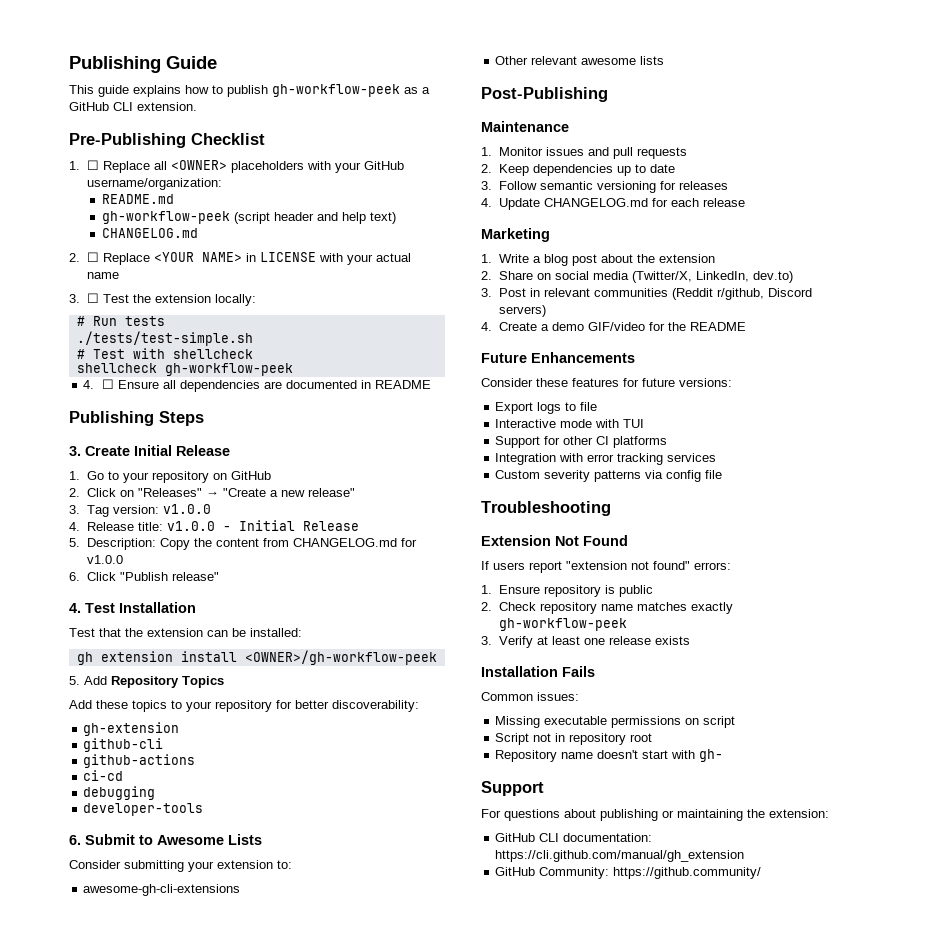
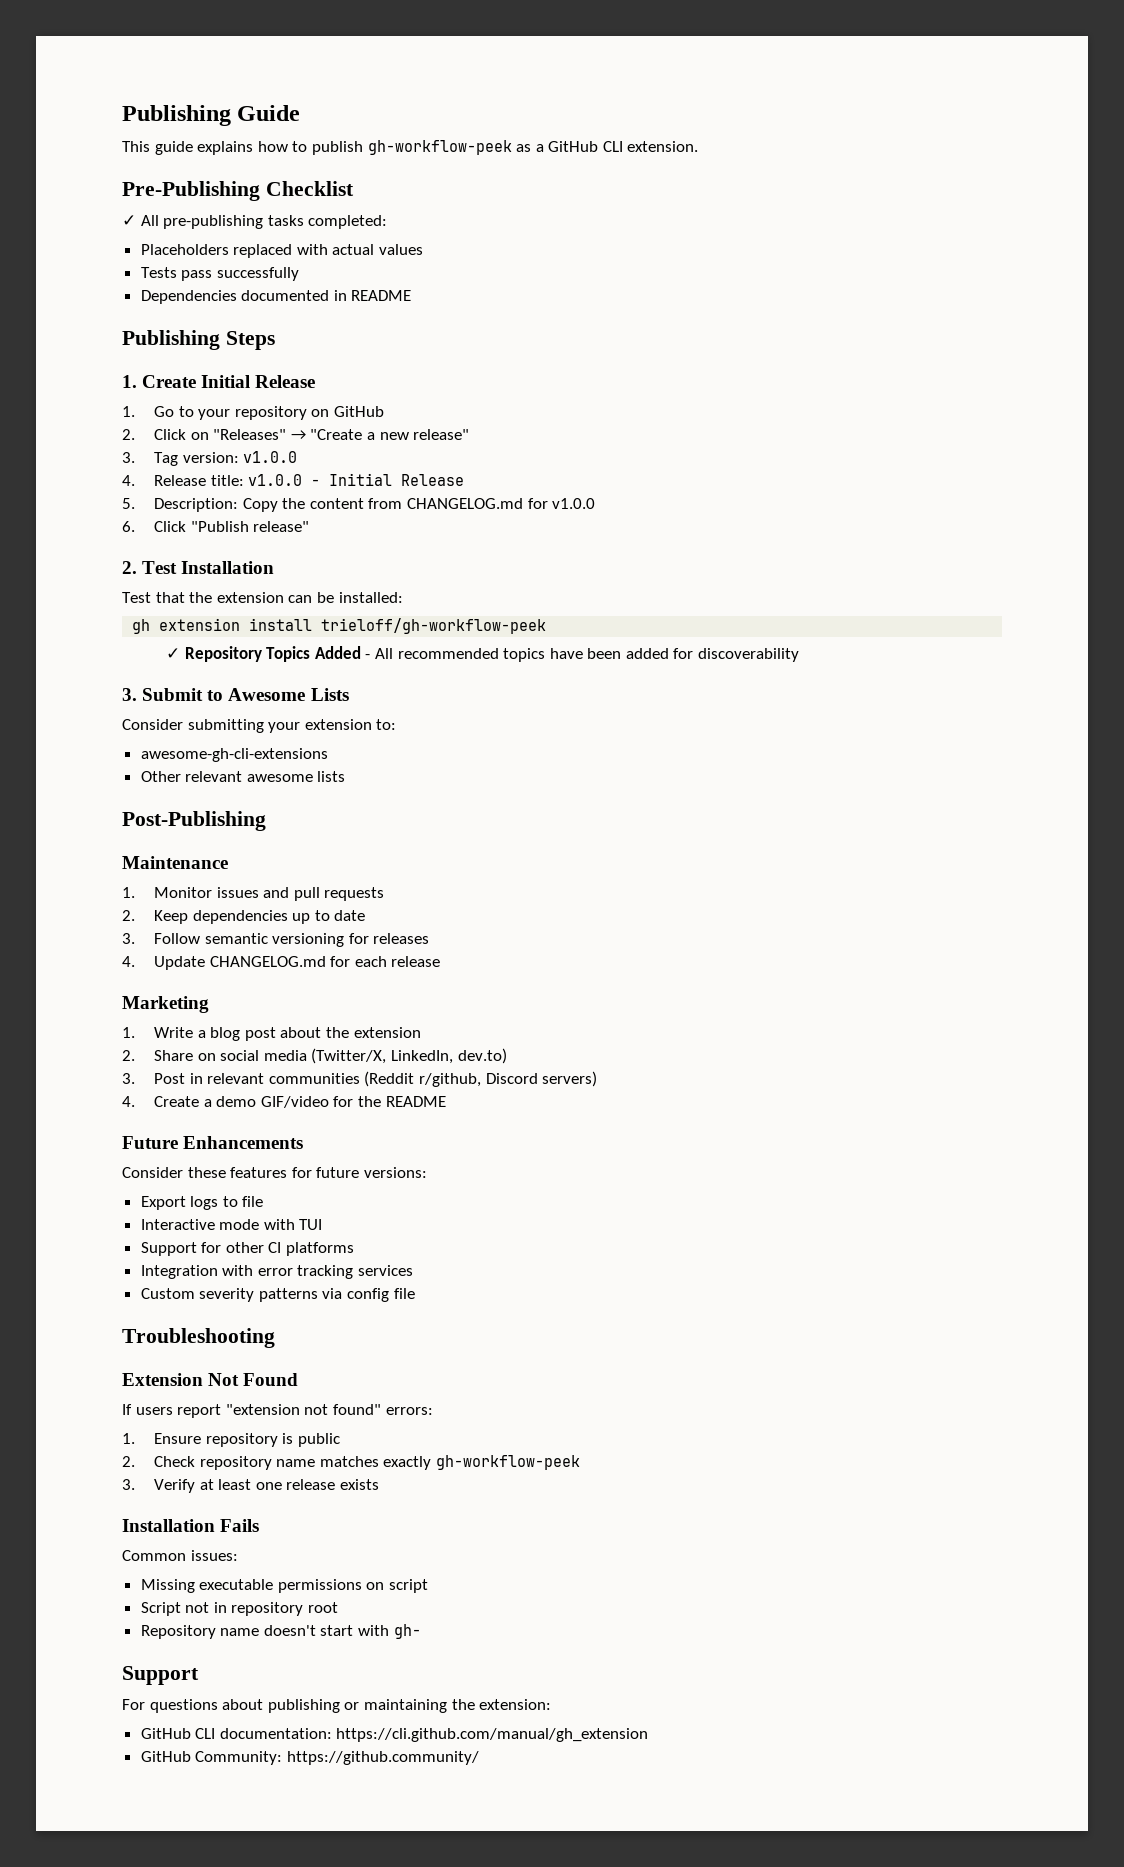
[69,160,405,173] [87,178,223,190] [101,194,174,204] [101,211,396,224] [101,228,198,238] [69,252,412,265] [87,272,120,279] [69,293,257,306] [76,316,165,326] [76,331,253,346] [76,348,253,359] [76,363,293,376] [83,379,282,392] 1. ☐ Replace all <OWNER> placeholders with your GitHub username/organization: // README.md // gh-workflow-peek (script header and help text) // CHANGELOG.md // 2. ☐ Replace <YOUR NAME> in LICENSE with your actual name // 3. ☐ Test the extension locally: // # Run tests // ./tests/test-simple.sh // # Test with shellcheck // shellcheck gh-workflow-peek // 4. ☐ Ensure all dependencies are -> [122,215,388,229] [140,244,424,258] [140,267,299,281] [140,290,237,304] ✓ All pre-publishing tasks completed: // Placeholders replaced with actual values // Tests pass successfully // Dependencies
[69,446,81,456] 3. -> [122,375,137,388] 1.
[69,603,81,613] 4. -> [122,561,137,574] 2.
[244,650,437,665] [69,676,107,685] <OWNER>/gh-workflow-peek // 5. Add -> [321,618,547,634] [165,648,180,659] trieloff/gh-workflow-peek // ✓
[69,700,419,712] [83,722,180,736] [83,738,164,752] [83,754,196,768] [83,770,124,781] [83,786,156,800] [83,803,204,816] [69,835,81,845] // Add these topics to your repository for better discoverability: // gh-extension // github-cli // github-actions // ci-cd // debugging // developer-tools // 6. -> [314,646,800,662] [122,688,137,701] Added - All recommended topics have been added for discoverability // 3.

